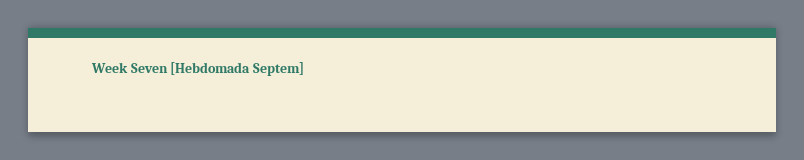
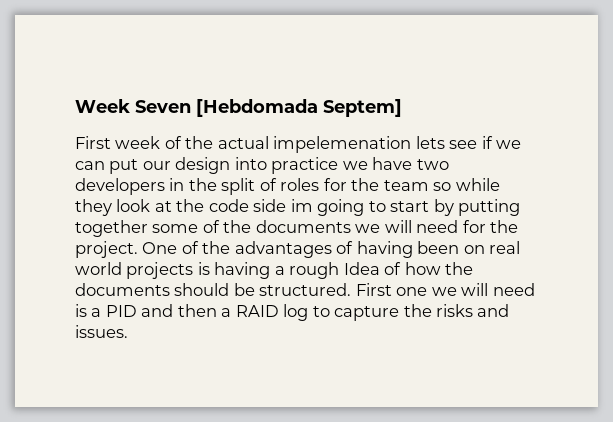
(304, 69) none -> [75,136,522,153] [75,157,449,174] [75,178,500,195] [75,199,521,216] [75,220,519,237] [75,241,521,258] [75,262,474,279] [75,283,535,296] [75,304,510,321] [75,325,128,338] // First week of the actual impelemenation lets see if we can put our design into practice we have two developers in the split of roles for the team so while they look at the code side im going to start by putting together some of the documents we will need for the project. One of the advantages of having been on real world projects is having a rough Idea of how the documents should be structured. First one we will need is a PID and then a RAID log to capture the risks and issues.

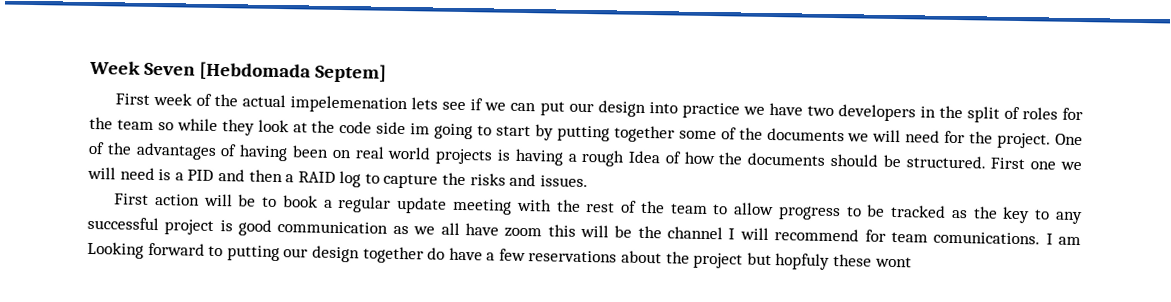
(128, 331) none -> [114,193,1084,225] [87,216,1082,246] [87,241,912,270] // First action will be to book a regular update meeting with the rest of the team to allow progress to be tracked as the key to any successful project is good communication as we all have zoom this will be the channel I will recommend for team comunications. I am Looking forward to putting our design together do have a few reservations about the project but hopfuly these wont

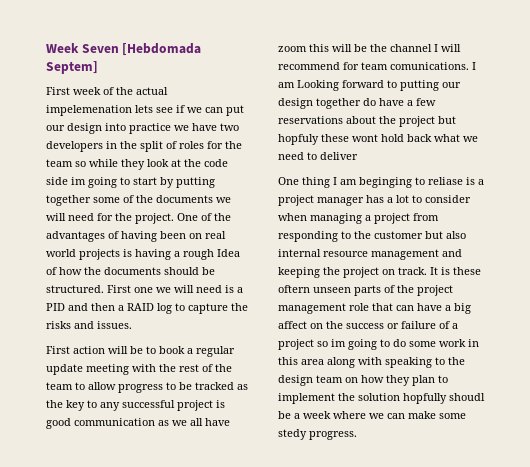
(912, 262) none -> [381,134,478,142] [278,152,358,160] [278,177,484,188] [278,195,471,206] [278,213,439,224] [278,231,466,242] [278,249,462,260] [278,267,481,278] [278,285,453,296] [278,303,471,314] [278,321,458,329] [278,339,479,350] [278,357,465,368] [278,375,448,386] [278,393,485,404] [278,411,466,419] [278,429,357,440] hold back what we need to deliver // One thing I am beginging to reliase is a project manager has a lot to consider when managing a project from responding to the customer but also internal resource management and keeping the project on track. It is these oftern unseen parts of the project management role that can have a big affect on the success or failure of a project so im going to do some work in this area along with speaking to the design team on how they plan to implement the solution hopfully shoudl be a week where we can make some stedy progress.

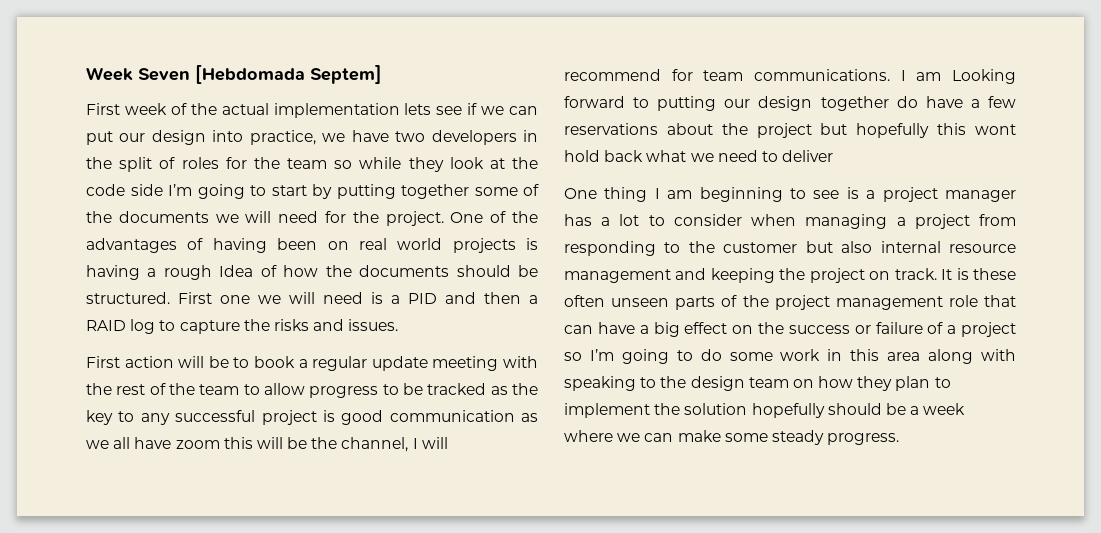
[46,105,132,116] impelemenation -> [273,103,400,118] implementation
[129,123,171,134] practice -> [249,130,316,145] practice,
[71,177,86,185] im -> [168,184,192,196] I’m
[390,44,432,52] channel -> [341,437,409,452] channel,
[390,62,469,70] comunications. -> [754,69,890,81] communications.
[278,134,349,145] hopfuly these -> [856,123,967,138] hopefully this
[359,177,463,188] beginging to reliase -> [699,187,840,202] beginning to see
[278,285,310,293] oftern -> [564,295,605,307] often
[278,321,307,329] affect -> [684,322,728,334] effect
[331,339,346,347] im -> [589,349,614,361] I’m
[403,393,485,404] hopfully shoudl -> [751,403,882,418] hopefully should
[278,429,307,440] stedy -> [771,430,824,445] steady

